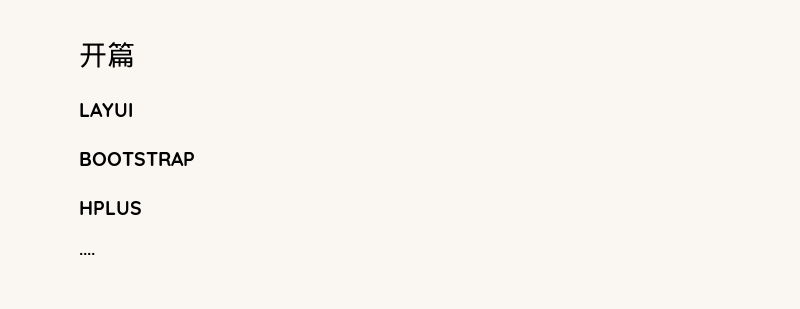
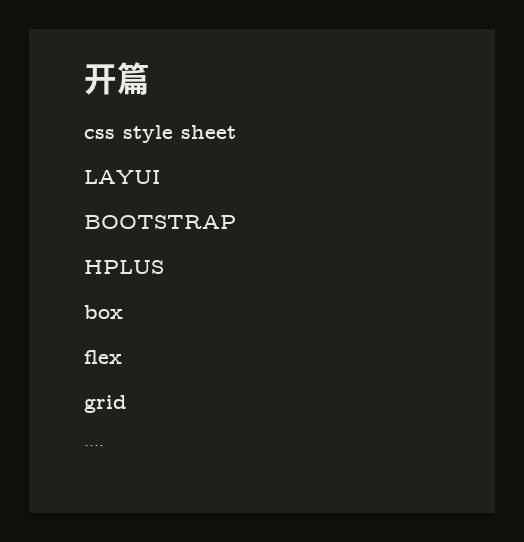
(135, 55) none -> [84,125,236,143] // css style sheet
(142, 208) none -> [84,305,123,319] [84,350,122,364] [84,395,127,413] // box // flex // grid

